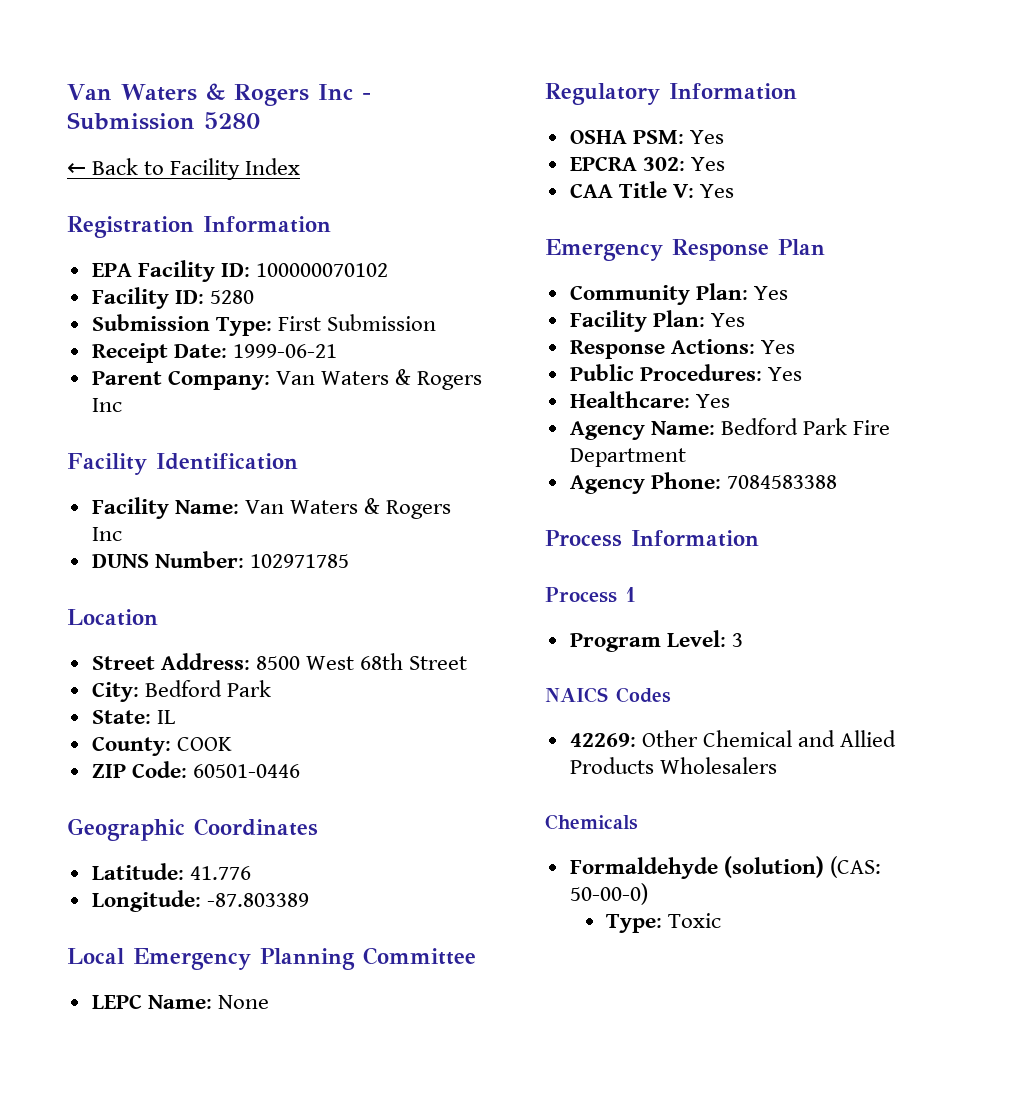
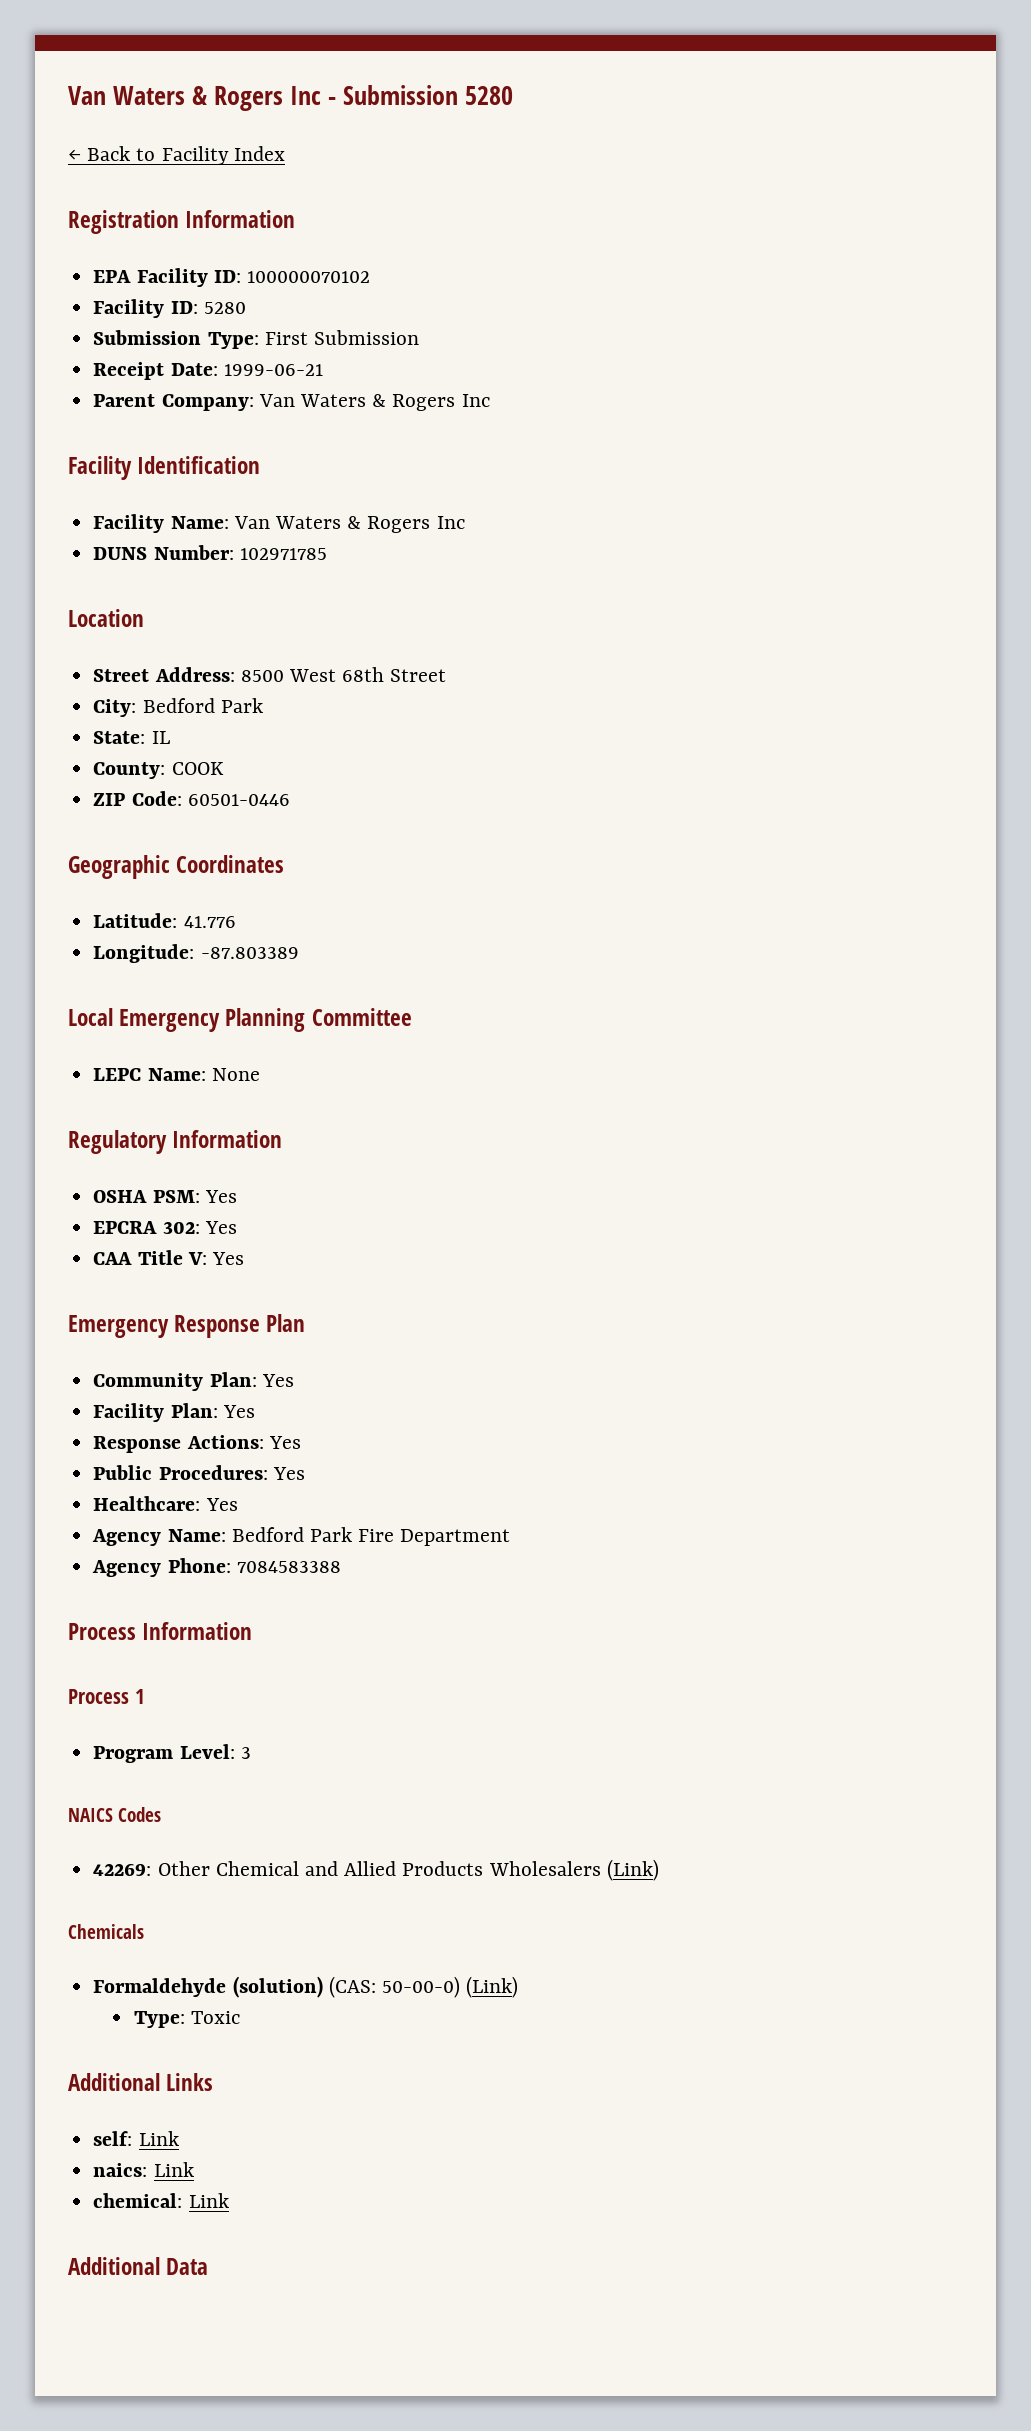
(777, 765) none -> [606,1859,659,1881] (Link)
(648, 894) none -> [466,1976,519,1998] (Link)
(722, 920) none -> [68,2073,214,2091] [93,2131,179,2146] [93,2162,194,2177] [93,2193,229,2208] [68,2257,209,2275] // Additional Links // self: Link // naics: Link // chemical: Link // Additional Data

